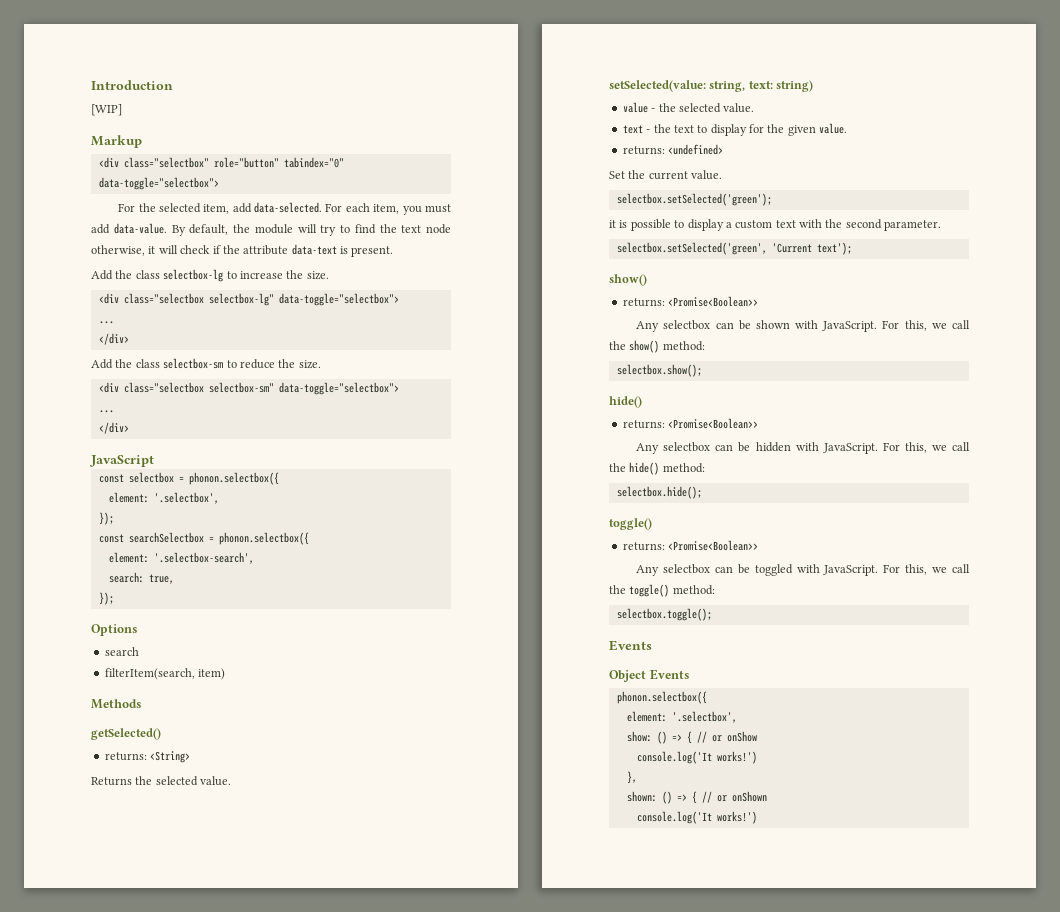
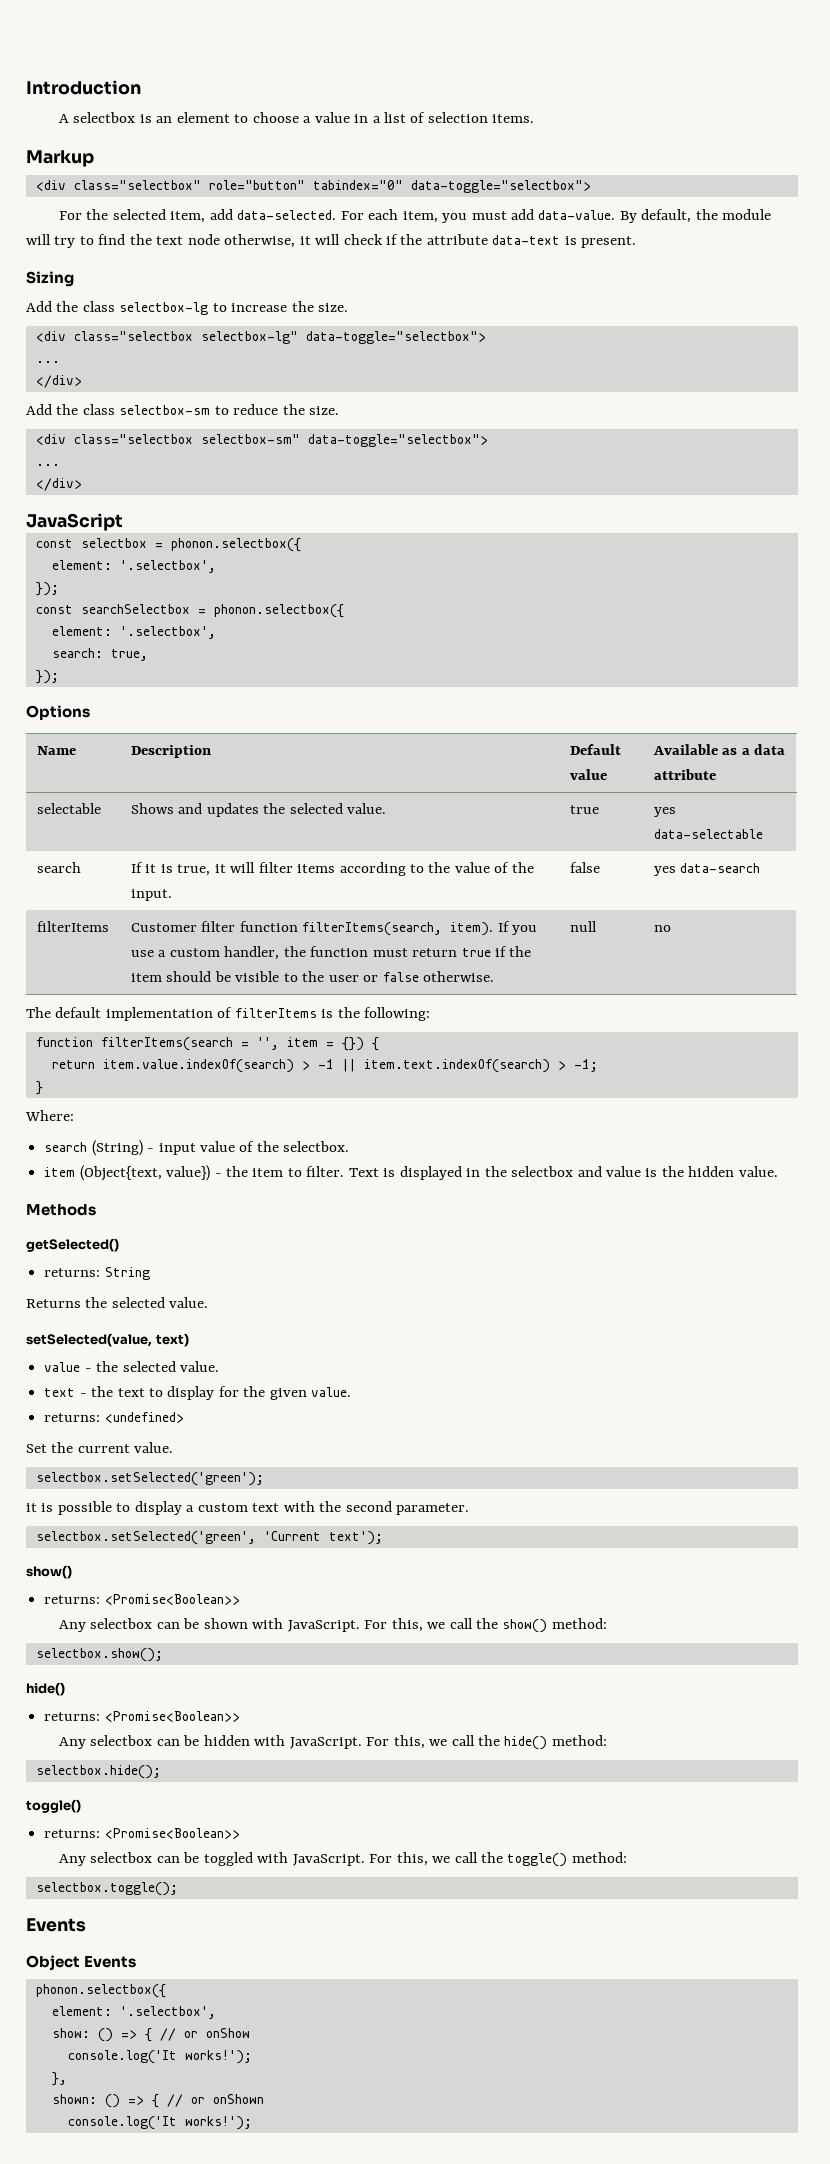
[91,104,122,116] [WIP] -> [58,112,535,123] A selectbox is an element to choose a value in a list of selection items.
(394, 251) none -> [26,271,74,287] // Sizing
[153,552,254,564] '.selectbox-search', -> [119,626,216,639] '.selectbox',
[104,647,139,656] [104,668,226,680] // search // filterItem(search, item) -> [36,746,76,755] [130,745,211,758] [569,744,621,755] [569,769,607,780] [652,744,786,755] [653,769,716,780] [36,803,101,814] [130,803,387,817] [569,805,599,814] [653,807,676,817] [653,829,763,839] [36,862,81,873] [130,862,534,876] [130,889,172,901] [569,862,600,873] [653,863,761,876] [36,921,109,932] [130,921,538,936] [130,946,532,960] [130,971,494,982] [569,921,597,932] [653,925,671,932] [26,1007,431,1021] [35,1037,379,1051] [51,1059,598,1073] [35,1081,43,1095] [25,1110,74,1121] [44,1140,350,1156] [44,1165,778,1181] // Name | Description | Default value | Available as a data attribute // selectable | Shows and updates the selected value. | true | yes data-selectable // search | If it is true, it will filter items according to the value of the input. | false | yes data-search // filterItems | Customer filter function filterItems(search, item). If you use a custom handler, the function must return true if the item should be visible to the user or false otherwise. | null | no // The default implementation of filterItems is the following: // function filterItems(search = '', item = {}) { // return item.value.indexOf(search) > -1 || item.text.indexOf(search) > -1; // } // Where: // search (String) - input value of the selectbox. // item (Object{text, value}) - the item to filter. Text is displayed in the selectbox and value is the hidden value.
[150,751,191,763] <String> -> [104,1267,150,1280] String
[609,80,814,92] setSelected(value: string, text: string) -> [26,1333,189,1347] setSelected(value, text)
[716,751,757,764] works!') -> [184,2050,252,2064] works!');
[716,811,757,824] works!') -> [184,2116,252,2130] works!');

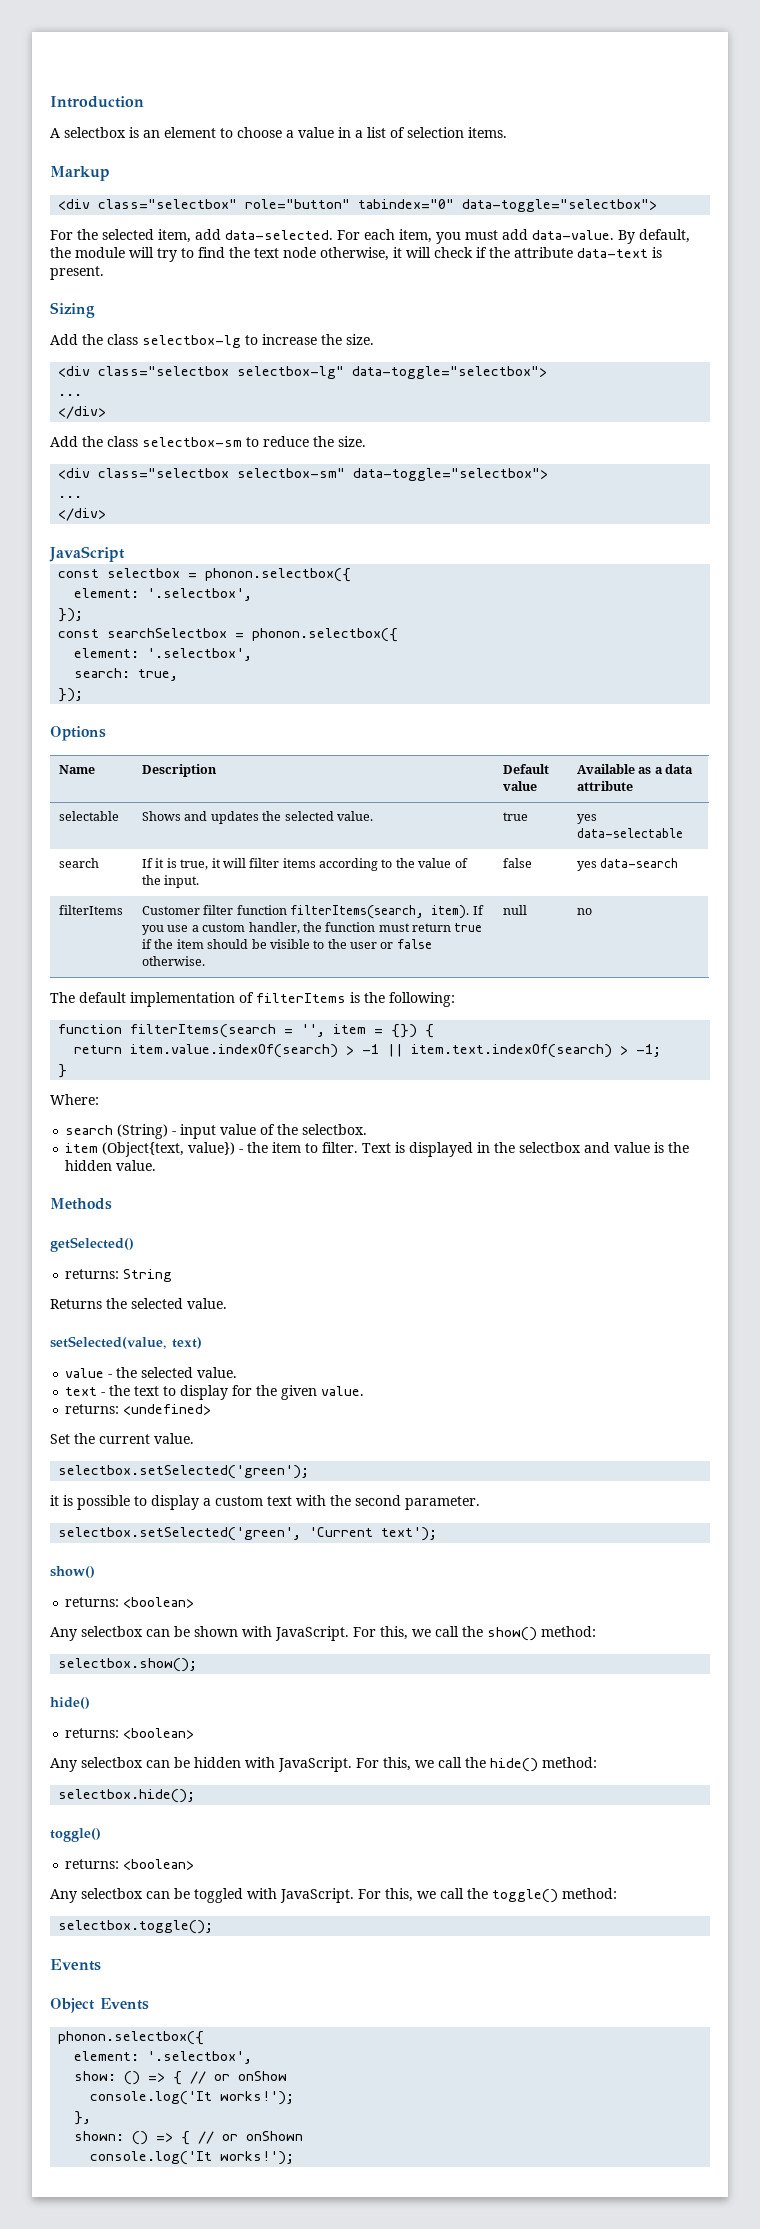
[104,1594,240,1605] <Promise<Boolean>> -> [123,1597,195,1608] <boolean>
[104,1711,240,1722] <Promise<Boolean>> -> [123,1728,195,1739] <boolean>
[104,1828,240,1839] <Promise<Boolean>> -> [123,1859,195,1870] <boolean>

